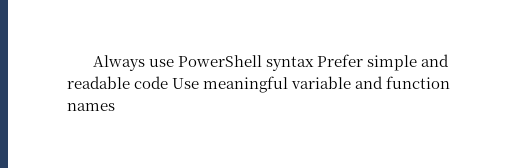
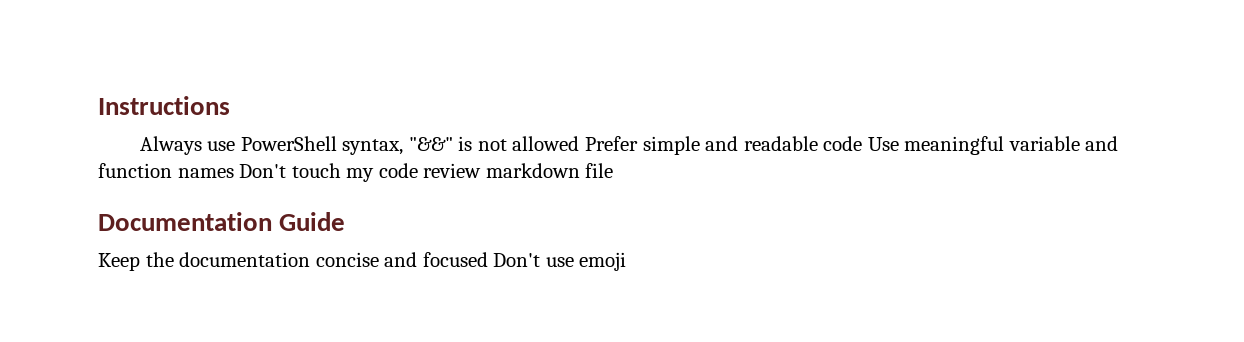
(93, 63) none -> [98,96,230,115] Instructions //
[266,56,315,71] syntax -> [342,136,580,155] syntax, "&&" is not allowed
(115, 107) none -> [239,163,614,182] [98,212,346,231] [98,252,627,271] Don't touch my code review markdown file // Documentation Guide // Keep the documentation concise and focused Don't use emoji

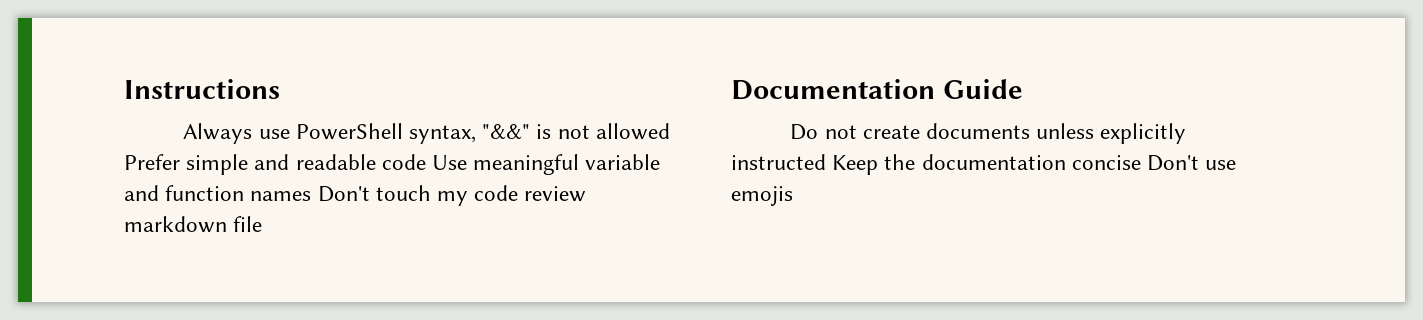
(346, 221) none -> [790,123,1187,144] [731,154,826,170] Do not create documents unless explicitly instructed
[384,252,488,267] and focused -> (1141, 162) none
[579,252,627,271] emoji -> [731,186,793,206] emojis

